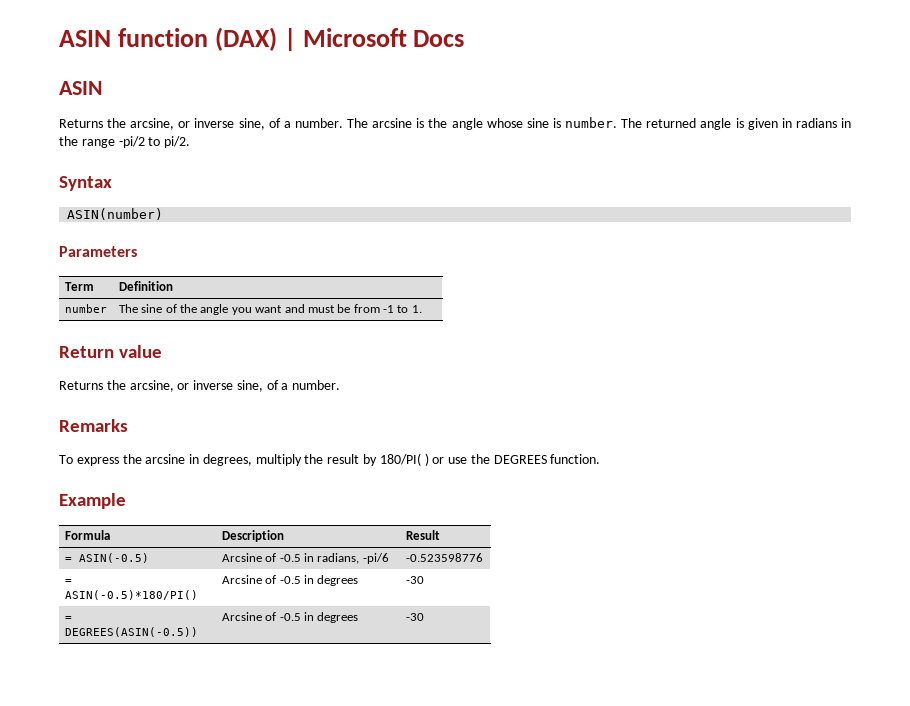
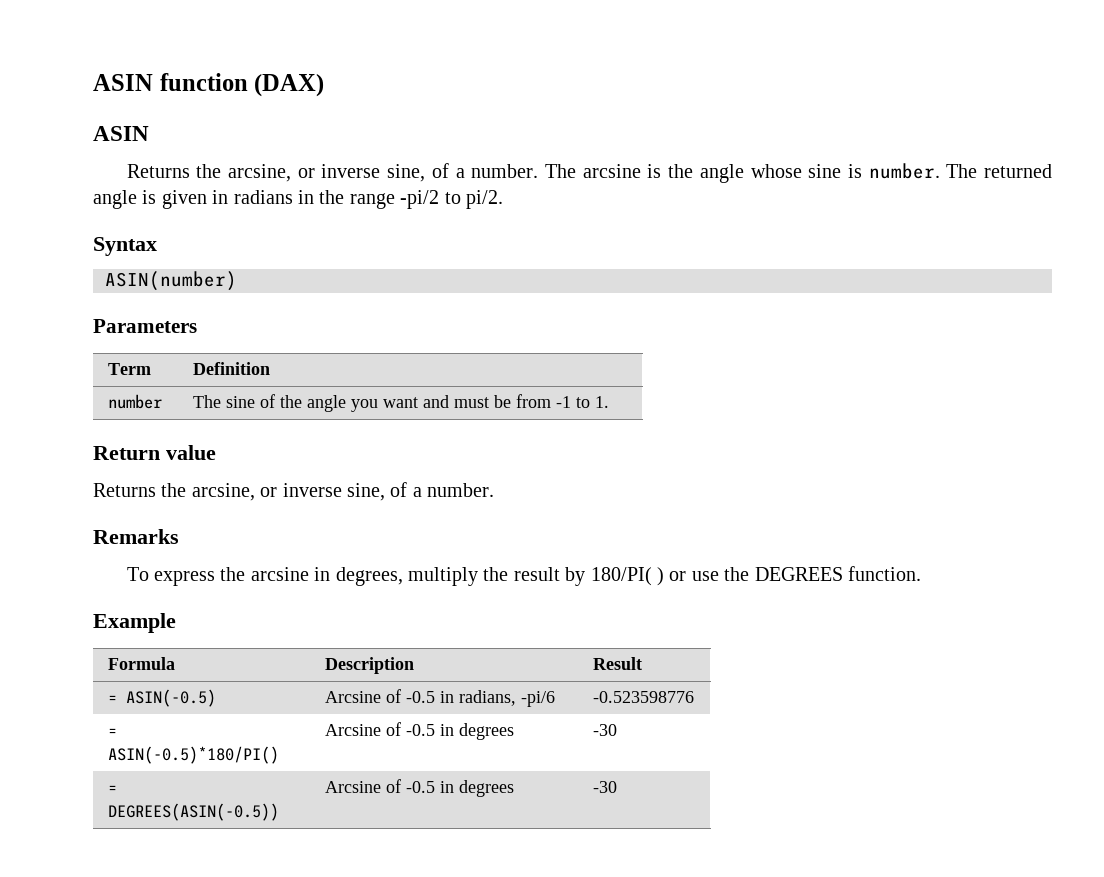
[283,28,465,51] | Microsoft Docs -> (325, 85) none

